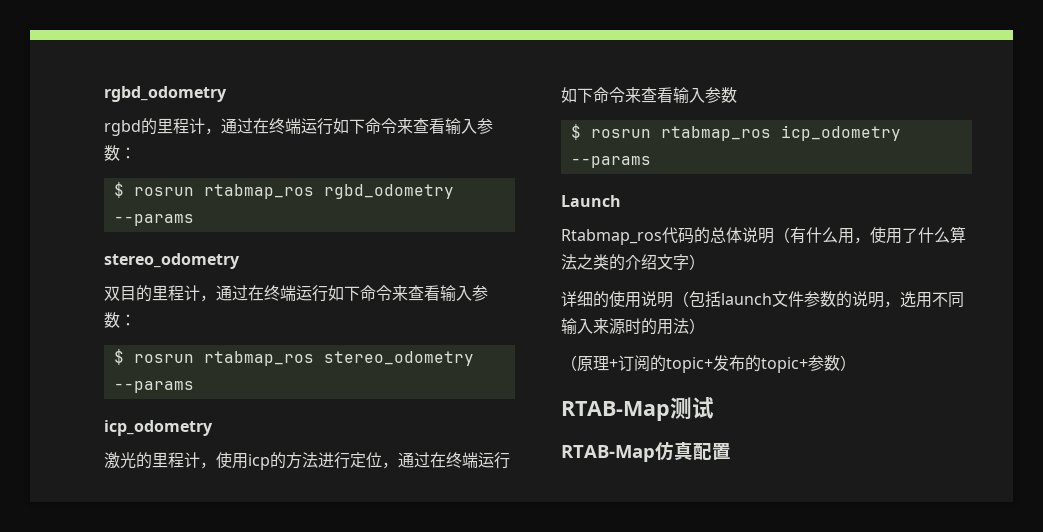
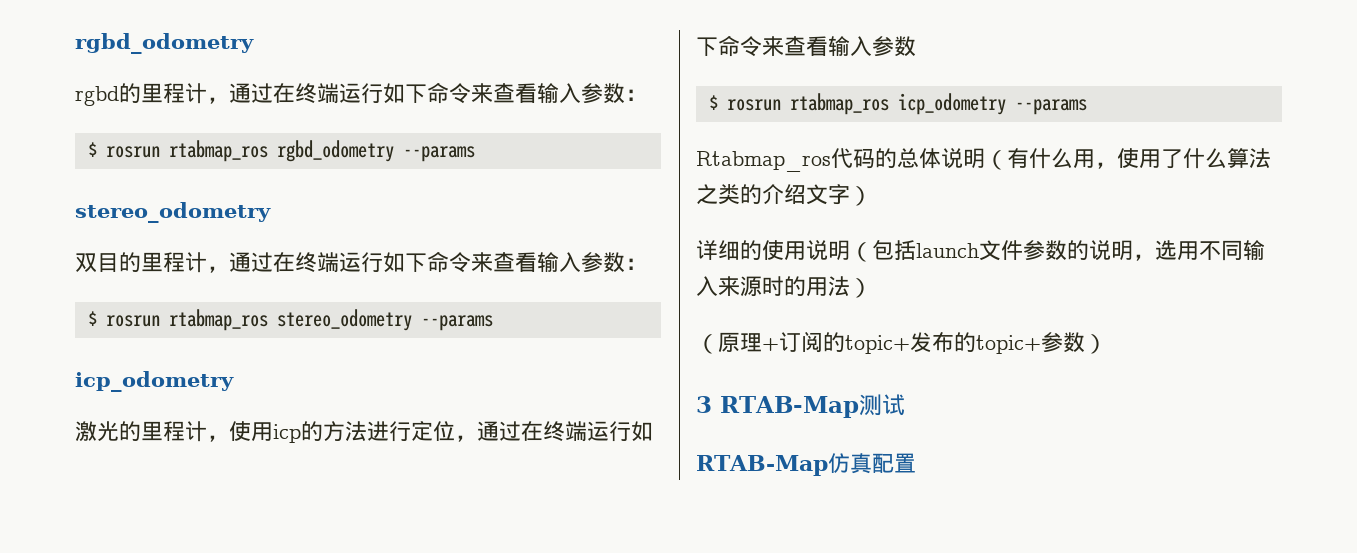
[561,195,621,207] // Launch -> (1087, 107) none
(856, 363) none -> [696,396,712,413] 3

